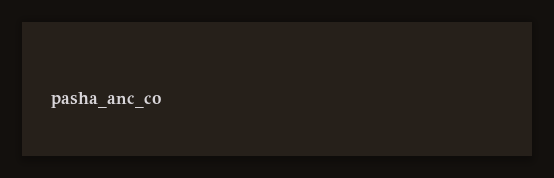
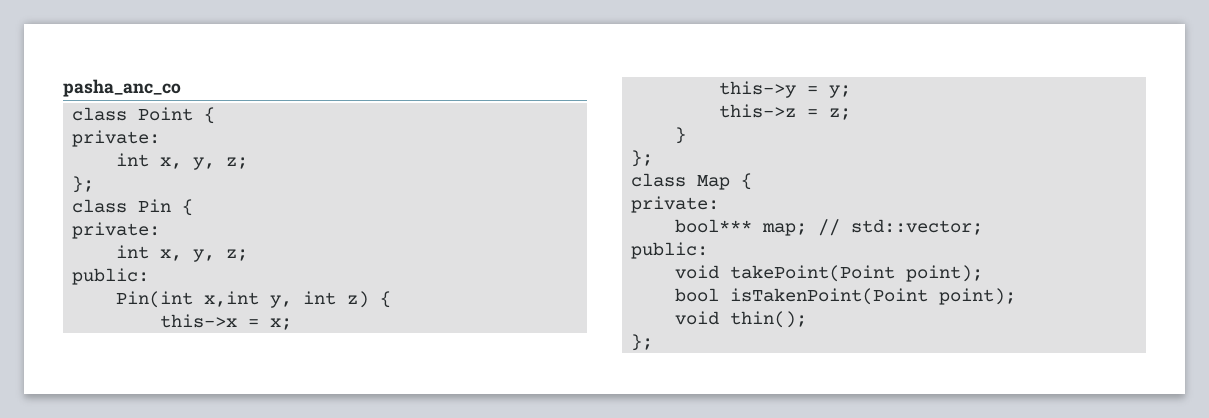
(161, 100) none -> [72,107,216,124] [72,130,161,147] [116,153,249,170] [72,176,95,193] [72,199,194,216] [72,222,161,239] [116,245,249,262] [72,268,150,285] [116,291,392,308] [160,314,293,330] [719,81,852,98] [719,104,852,120] [675,127,687,144] [631,150,654,167] [631,173,753,190] [631,196,720,213] [675,219,984,236] [631,242,709,259] [675,265,984,282] [675,288,1017,305] [675,311,808,328] [631,334,654,351] // class Point { // private: // int x, y, z; // }; // class Pin { // private: // int x, y, z; // public: // Pin(int x,int y, int z) { // this->x = x; // this->y = y; // this->z = z; // } // }; // class Map { // private: // bool*** map; // std::vector; // public: // void takePoint(Point point); // bool isTakenPoint(Point point); // void thin(); // };

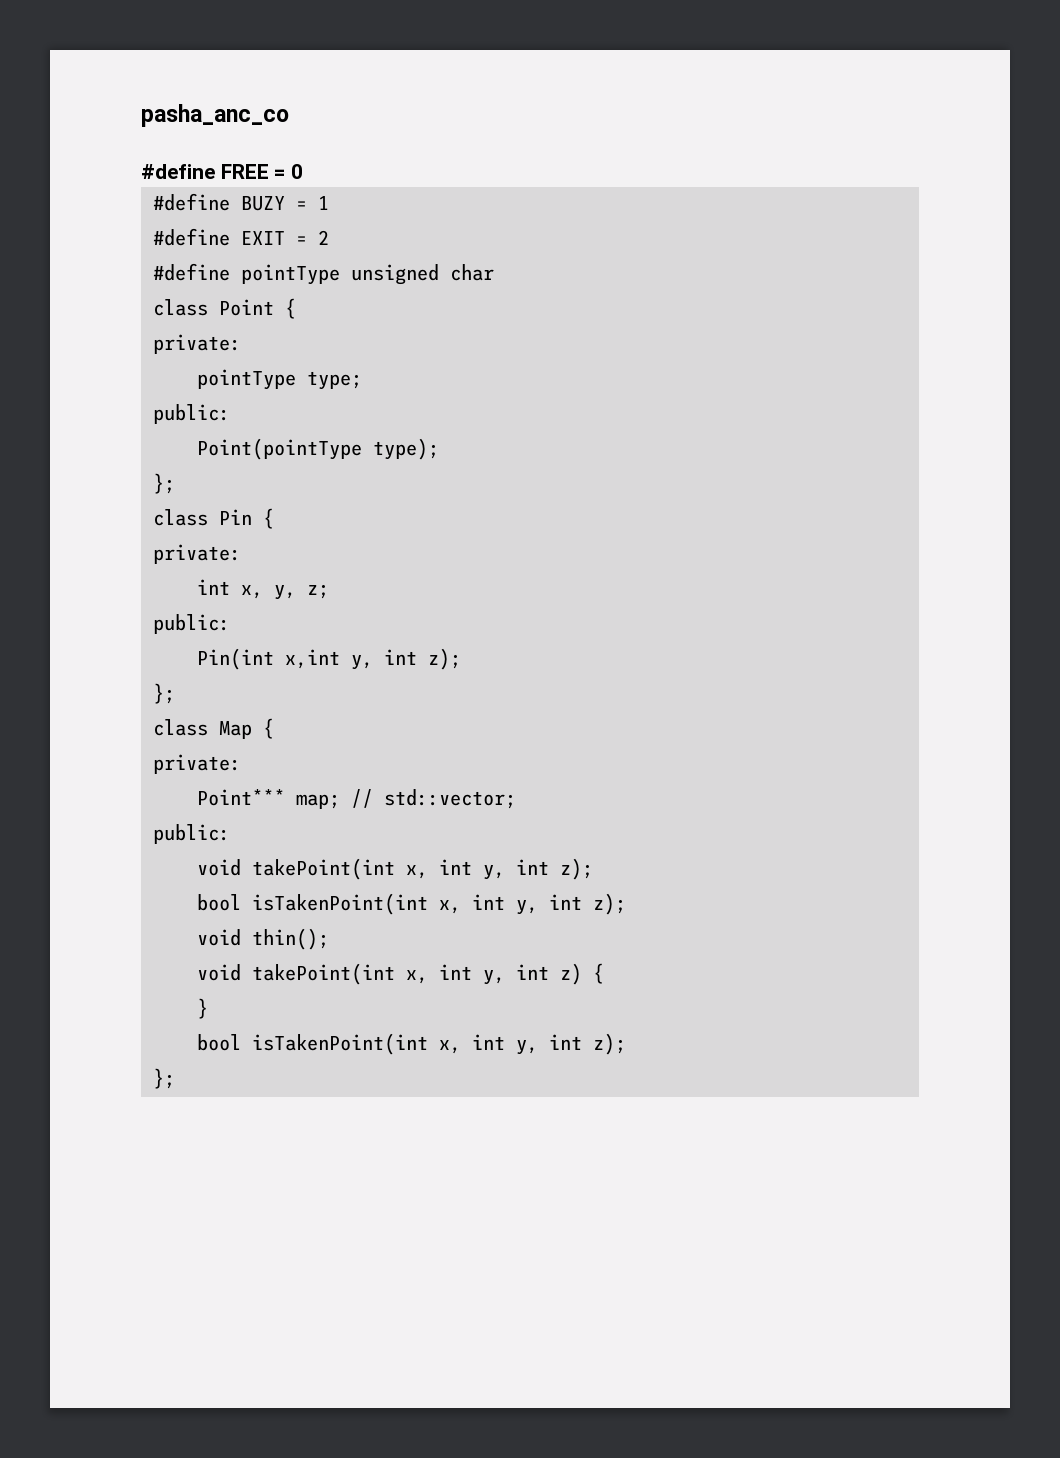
(181, 88) none -> [141,164,304,179] [153,193,330,211] [153,228,330,246] [153,263,495,285] // #define FREE = 0 // #define BUZY = 1 // #define EXIT = 2 // #define pointType unsigned char
[116,153,249,170] int x, y, z; -> [197,369,363,390] [153,404,231,424] [197,438,440,460] pointType type; // public: // Point(pointType type);
[347,291,392,308] [160,314,293,330] [719,81,852,98] [719,104,852,120] [675,127,687,144] z) { // this->x = x; // this->y = y; // this->z = z; // } -> [428,648,462,670] z);
[675,219,753,233] bool*** -> [197,789,286,806] Point***
[730,265,984,282] [675,288,1017,305] [675,311,808,328] takePoint(Point point); // bool isTakenPoint(Point point); // void thin(); -> [252,858,594,880] [197,893,627,915] [197,928,330,950] [197,963,605,985] [197,998,209,1019] [197,1033,627,1055] takePoint(int x, int y, int z); // bool isTakenPoint(int x, int y, int z); // void thin(); // void takePoint(int x, int y, int z) { // } // bool isTakenPoint(int x, int y, int z);

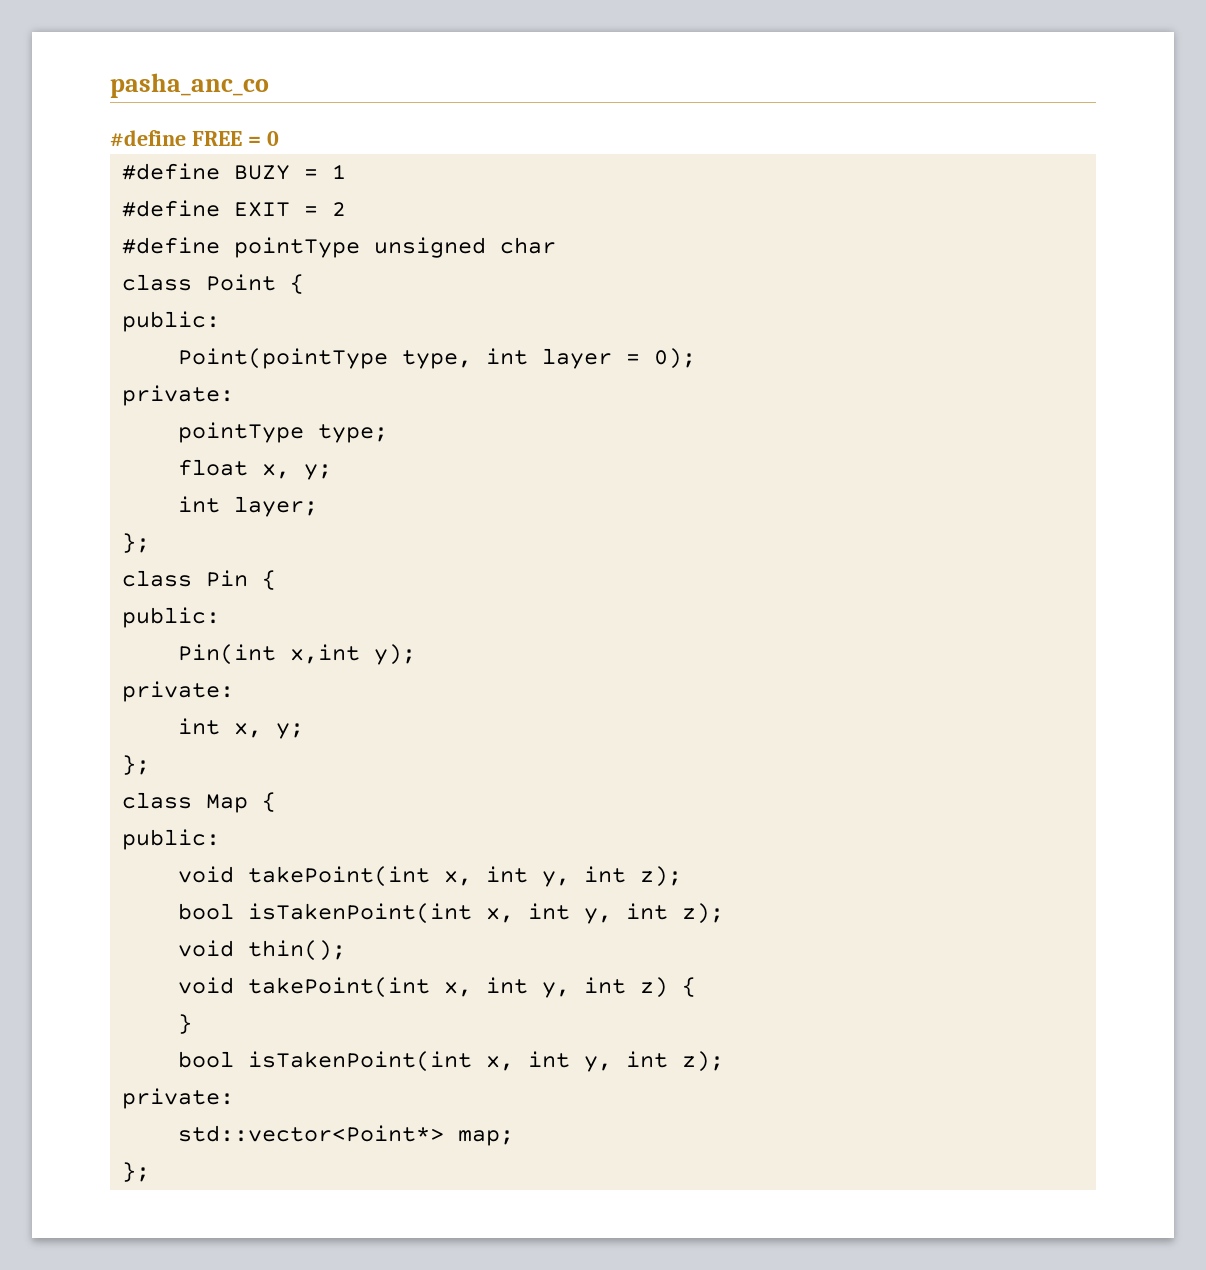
[153,334,242,354] [197,369,363,390] [153,404,231,424] [197,438,440,460] private: // pointType type; // public: // Point(pointType type); -> [122,311,221,332] [178,348,697,369] [122,385,235,406] [178,422,389,443] [178,459,333,480] [178,496,319,517] public: // Point(pointType type, int layer = 0); // private: // pointType type; // float x, y; // int layer;
(275, 518) none -> [122,607,221,628] [178,644,417,665] // public: // Pin(int x,int y);
[274,584,330,600] [153,614,231,634] [197,648,462,670] y, z; // public: // Pin(int x,int y, int z); -> [276,723,305,739] y;
[153,754,242,774] [197,789,517,809] // private: // Point*** map; // std::vector; -> (277, 802) none
(627, 1044) none -> [122,1088,235,1109] [178,1125,515,1146] // private: // std::vector<Point*> map;

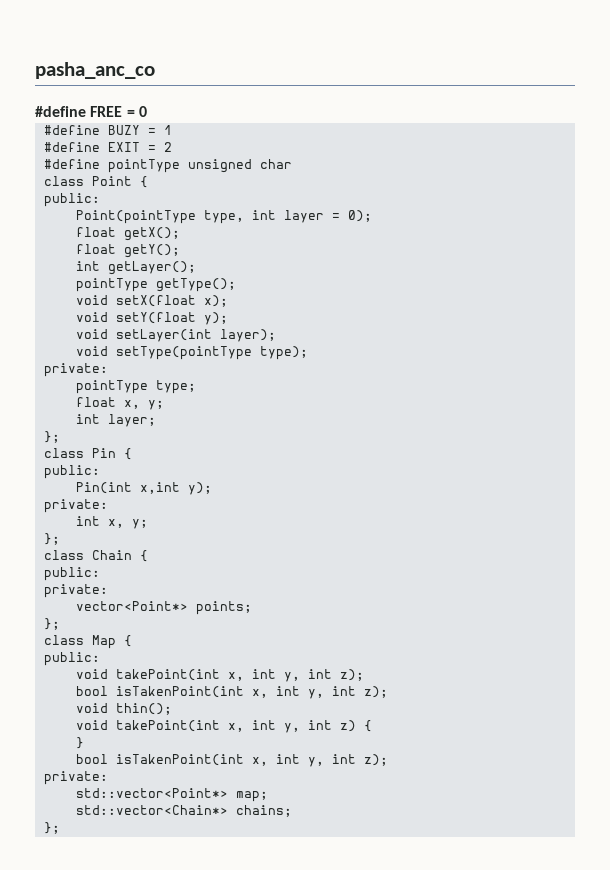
(697, 358) none -> [75,227,180,241] [75,244,180,258] [75,261,196,275] [75,278,236,292] [75,295,228,307] [75,312,228,325] [75,329,276,342] [75,346,308,360] // float getX(); // float getY(); // int getLayer(); // pointType getType(); // void setX(float x); // void setY(float y); // void setLayer(int layer); // void setType(pointType type);
(151, 765) none -> [43,550,148,562] [43,567,100,581] [43,584,108,598] [75,601,252,615] [43,618,60,630] // class Chain { // public: // private: // vector<Point*> points; // };
(515, 1138) none -> [75,805,292,817] // std::vector<Chain*> chains;

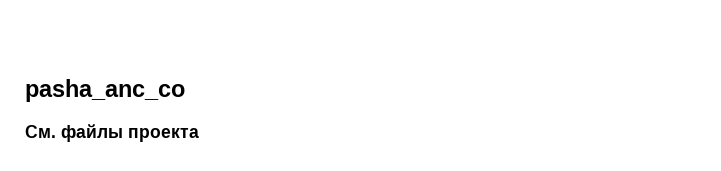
[35,106,147,117] [43,125,172,135] [43,142,172,152] [43,159,292,173] [43,176,148,188] [43,193,100,207] [75,210,372,224] [75,227,180,241] [75,244,180,258] [75,261,196,275] [75,278,236,292] [75,295,228,307] [75,312,228,325] [75,329,276,342] [75,346,308,360] [43,363,108,377] [75,380,196,394] [75,397,164,410] [75,414,156,427] [43,431,60,443] [43,448,132,460] [43,465,100,479] [75,482,212,495] [43,499,108,513] [75,516,148,529] [43,533,60,545] [43,550,148,562] [43,567,100,581] [43,584,108,598] [75,601,252,615] [43,618,60,630] [43,635,132,649] [43,652,100,666] [75,669,364,682] [75,686,388,699] [75,703,172,715] [75,720,372,733] [75,737,84,749] [75,754,388,767] [43,771,108,785] [75,788,268,802] [75,805,292,817] [43,822,60,834] #define FREE = 0 // #define BUZY = 1 // #define EXIT = 2 // #define pointType unsigned char // class Point { // public: // Point(pointType type, int layer = 0); // float getX(); // float getY(); // int getLayer(); // pointType getType(); // void setX(float x); // void setY(float y); // void setLayer(int layer); // void setType(pointType type); // private: // pointType type; // float x, y; // int layer; // }; // class Pin { // public: // Pin(int x,int y); // private: // int x, y; // }; // class Chain { // public: // private: // vector<Point*> points; // }; // class Map { // public: // void takePoint(int x, int y, int z); // bool isTakenPoint(int x, int y, int z); // void thin(); // void takePoint(int x, int y, int z) { // } // bool isTakenPoint(int x, int y, int z); // private: // std::vector<Point*> map; // std::vector<Chain*> chains; // }; -> [25,124,199,142] См. файлы проекта

